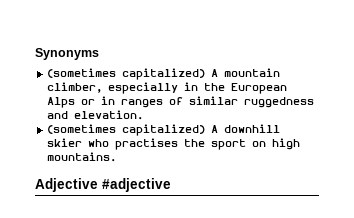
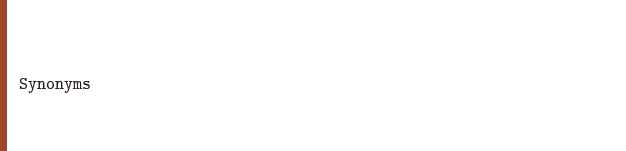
[46,68,280,80] [46,82,287,94] [46,96,314,108] [46,110,143,120] [46,124,280,136] [46,138,300,150] [46,152,116,162] [35,178,171,192] // (sometimes capitalized) A mountain climber, especially in the European Alps or in ranges of similar ruggedness and elevation. // (sometimes capitalized) A downhill skier who practises the sport on high mountains. // Adjective #adjective -> (91, 85) none

